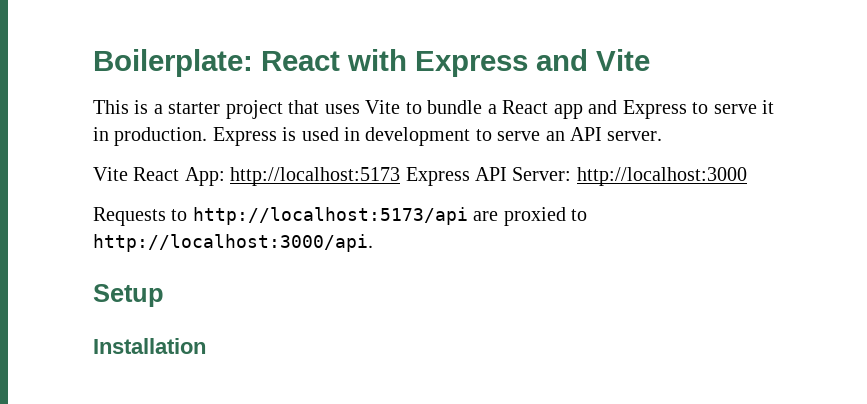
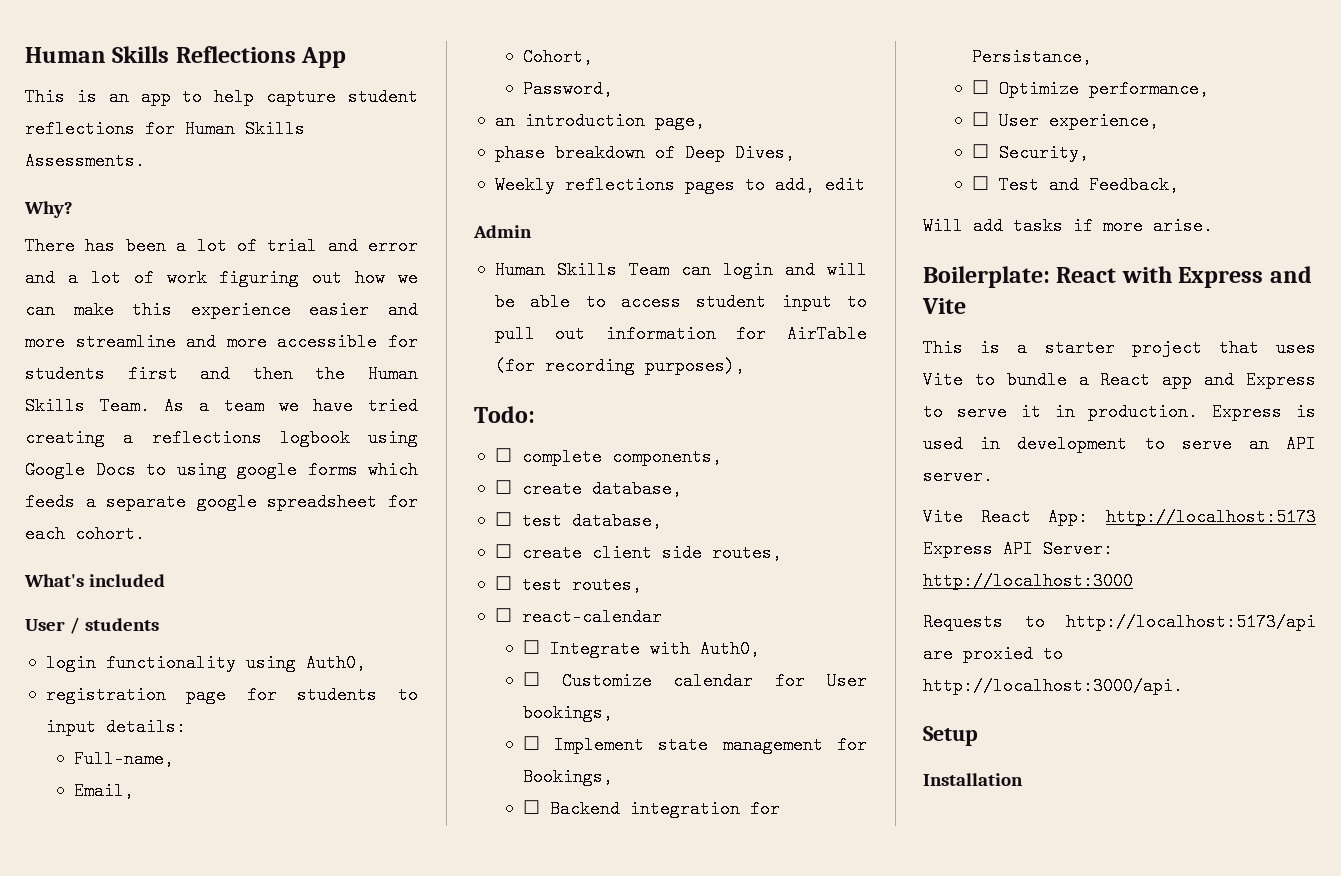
(93, 63) none -> [25,46,347,68] [25,88,418,106] [25,120,305,138] [25,152,145,170] [24,201,73,218] [25,237,418,255] [25,269,418,287] [25,301,418,319] [25,333,418,351] [25,365,418,383] [25,397,419,415] [25,429,418,447] [25,461,418,479] [25,493,418,511] [25,525,145,543] [24,574,166,587] [25,617,160,634] [45,654,366,672] [45,686,418,704] [45,718,186,736] [73,750,174,768] [73,782,134,800] [522,48,593,66] [522,80,613,98] [494,112,705,130] [494,144,795,162] [494,176,865,194] [473,225,532,238] [494,261,867,279] [494,293,867,311] [494,325,867,343] [494,357,745,375] [474,406,535,423] [494,448,722,466] [494,480,682,498] [494,512,662,530] [494,544,782,562] [494,576,642,594] [494,608,662,626] [522,640,760,658] [522,672,867,690] [522,704,613,722] [522,736,867,754] [522,768,613,786] [522,800,780,818] [971,48,1092,66] [971,80,1209,98] [971,112,1159,130] [971,144,1089,162] [971,176,1179,194] [923,217,1213,235] Human Skills Reflections App // This is an app to help capture student reflections for Human Skills Assessments. // Why? // There has been a lot of trial and error and a lot of work figuring out how we can make this experience easier and more streamline and more accessible for students first and then the Human Skills Team. As a team we have tried creating a reflections logbook using Google Docs to using google forms which feeds a separate google spreadsheet for each cohort. // What's included // User / students // login functionality using Auth0, // registration page for students to input details: // Full-name, // Email, // Cohort, // Password, // an introduction page, // phase breakdown of Deep Dives, // Weekly reflections pages to add, edit // Admin // Human Skills Team can login and will be able to access student input to pull out information for AirTable (for recording purposes), // Todo: // ☐ complete components, // ☐ create database, // ☐ test database, // ☐ create client side routes, // ☐ test routes, // ☐ react-calendar // ☐ Integrate with Auth0, // ☐ Customize calendar for User bookings, // ☐ Implement state management for Bookings, // ☐ Backend integration for Persistance, // ☐ Optimize performance, // ☐ User experience, // ☐ Security, // ☐ Test and Feedback, // Will add tasks if more arise. //

